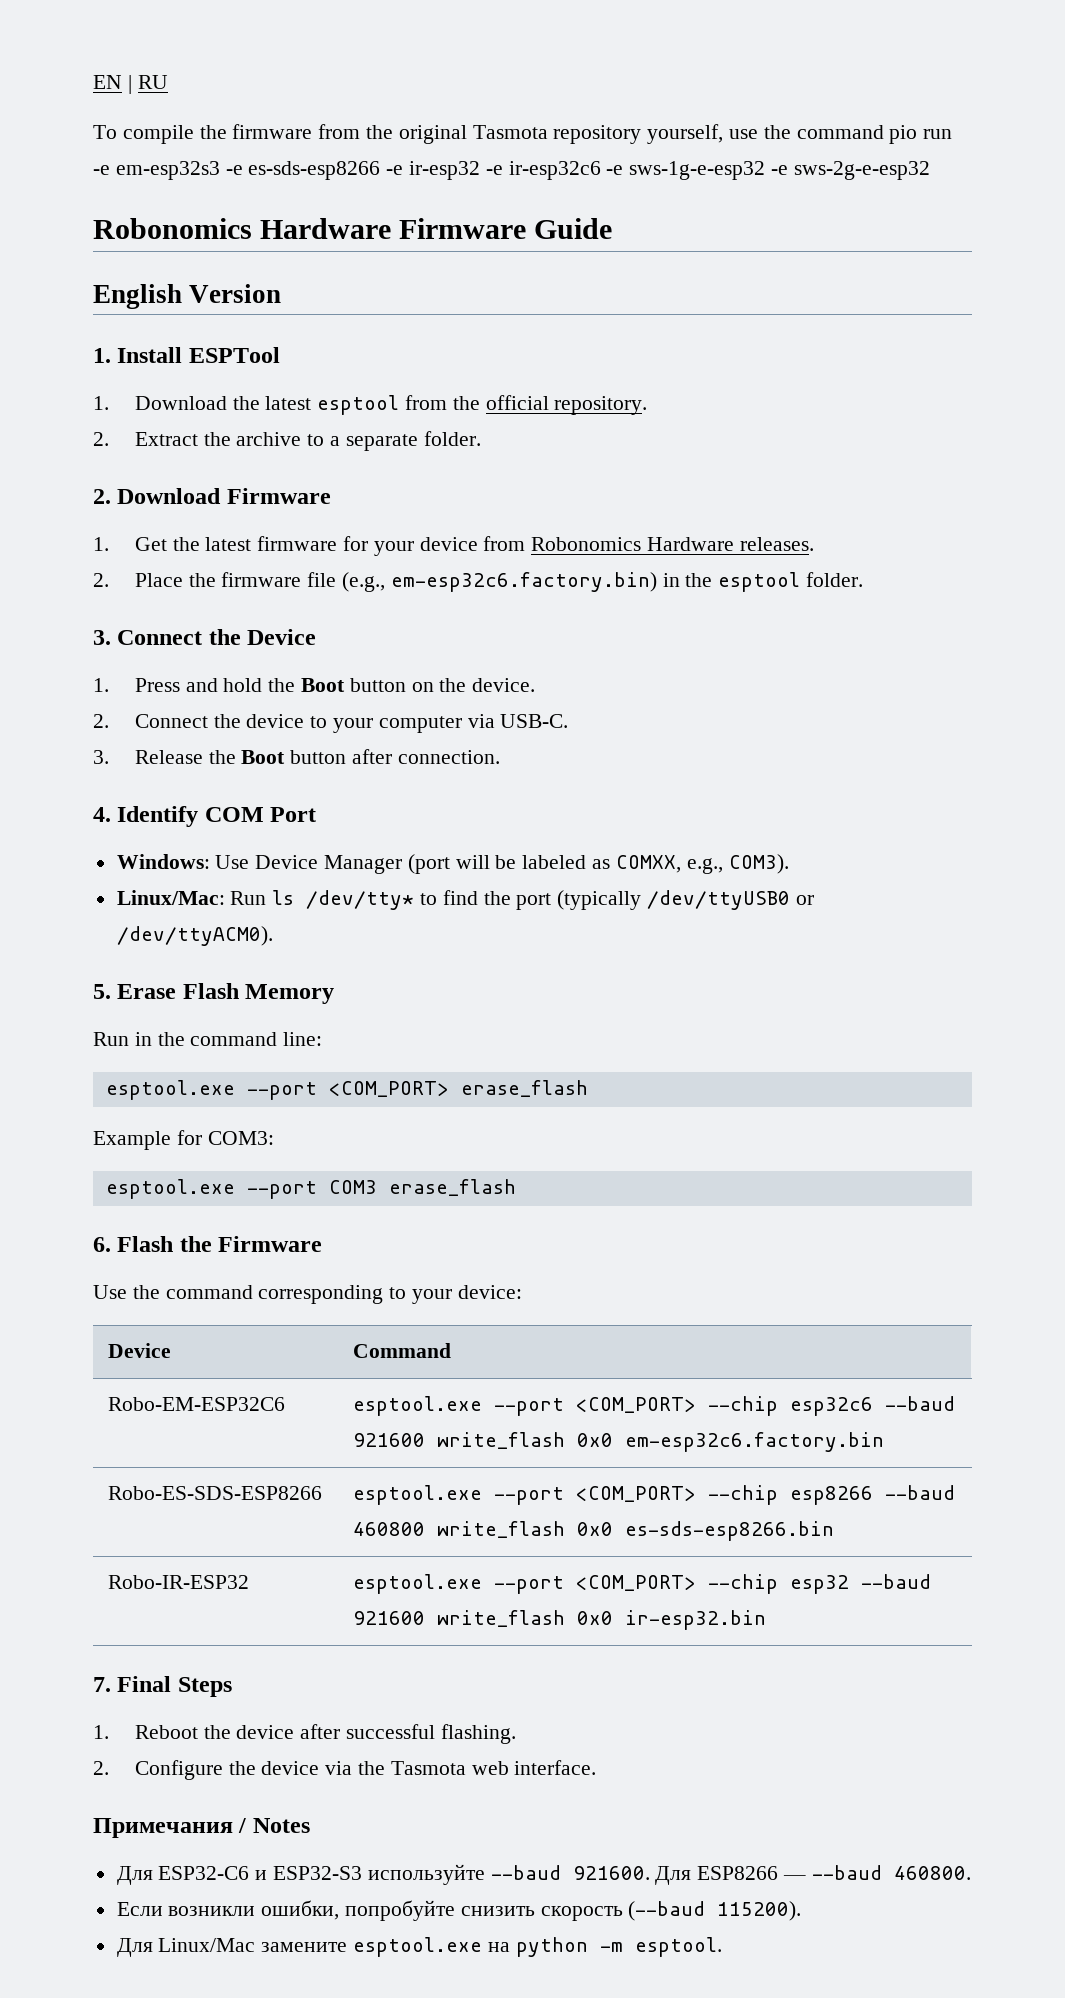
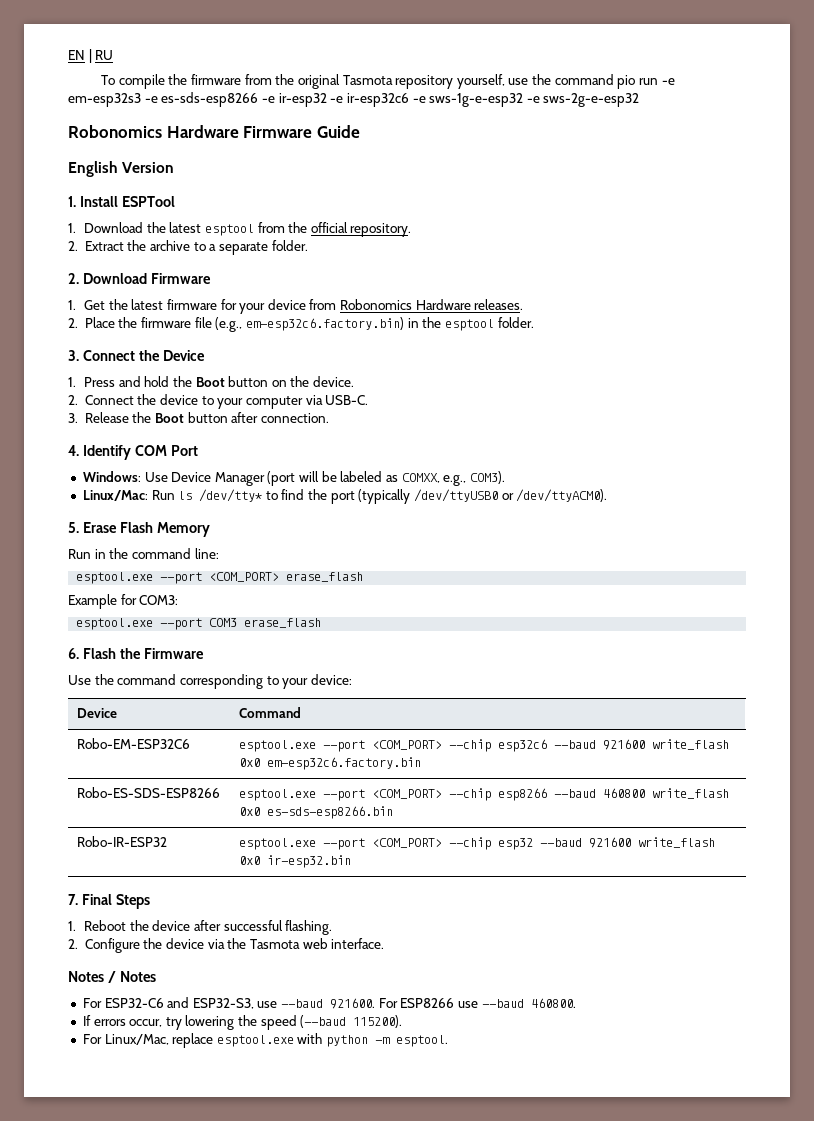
[93,1818,233,1838] Примечания -> [68,971,104,982] Notes
[116,1864,971,1885] [116,1900,802,1921] [116,1937,510,1957] Для ESP32-C6 и ESP32-S3 используйте --baud 921600. Для ESP8266 — --baud 460800. // Если возникли ошибки, попробуйте снизить скорость (--baud 115200). // Для Linux/Mac замените esptool.exe на -> [82,997,576,1009] [82,1015,403,1030] [82,1033,323,1048] For ESP32-C6 and ESP32-S3, use --baud 921600. For ESP8266 use --baud 460800. // If errors occur, try lowering the speed (--baud 115200). // For Linux/Mac, replace esptool.exe with

